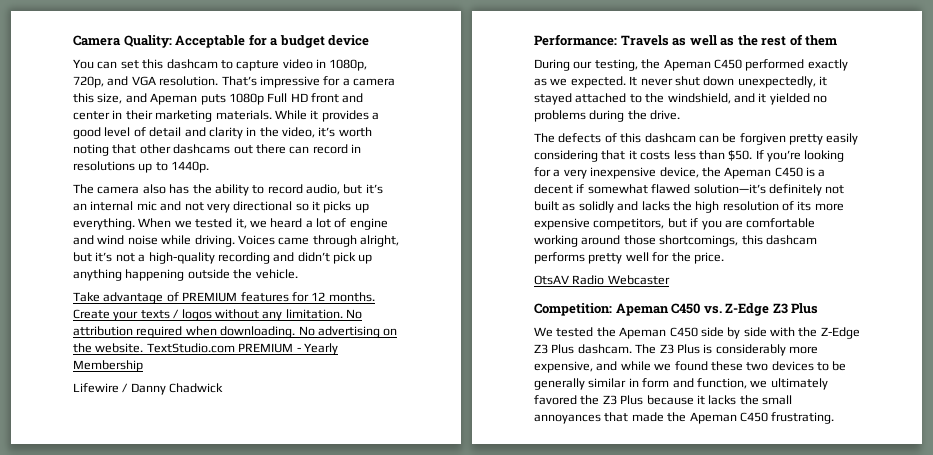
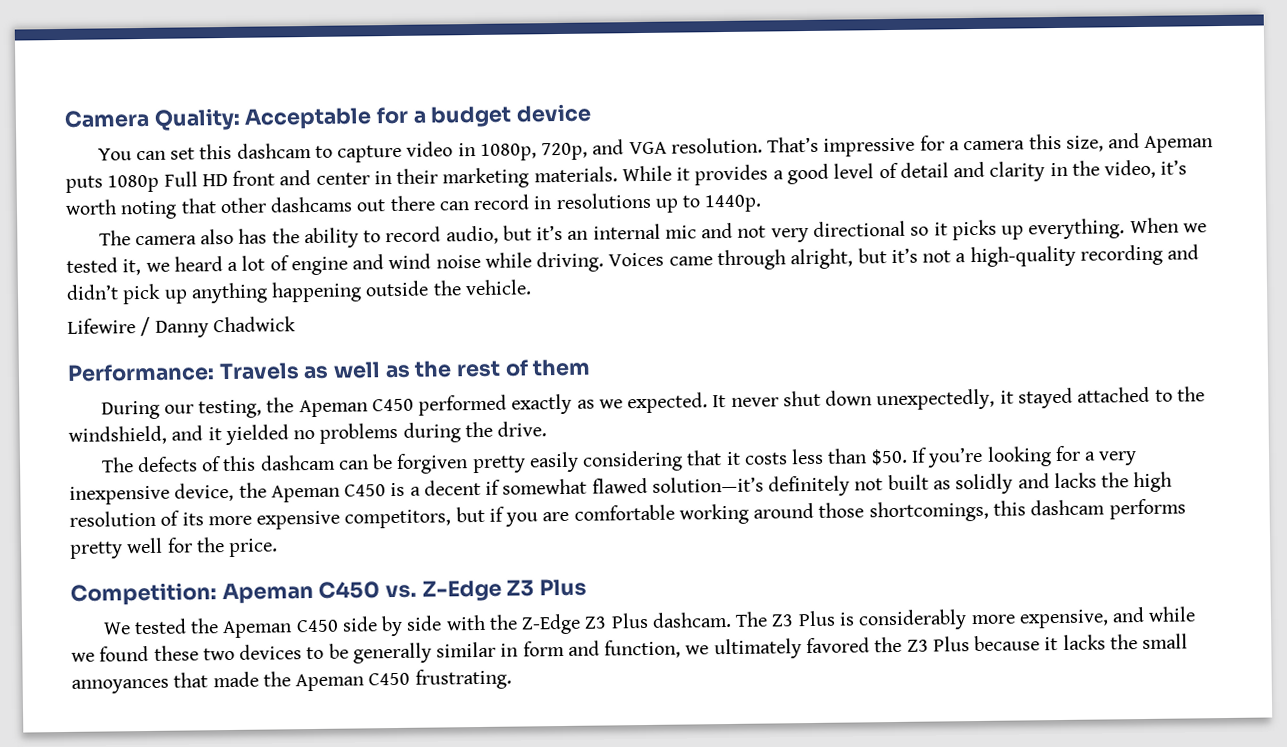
[73,292,375,304] [73,309,362,321] [73,326,398,338] [73,343,338,355] [73,360,143,372] // Take advantage of PREMIUM features for 12 months. Create your texts / logos without any limitation. No attribution required when downloading. No advertising on the website. TextStudio.com PREMIUM - Yearly Membership -> (532, 287) none
[534,275,670,285] // OtsAV Radio Webcaster -> (279, 548) none

